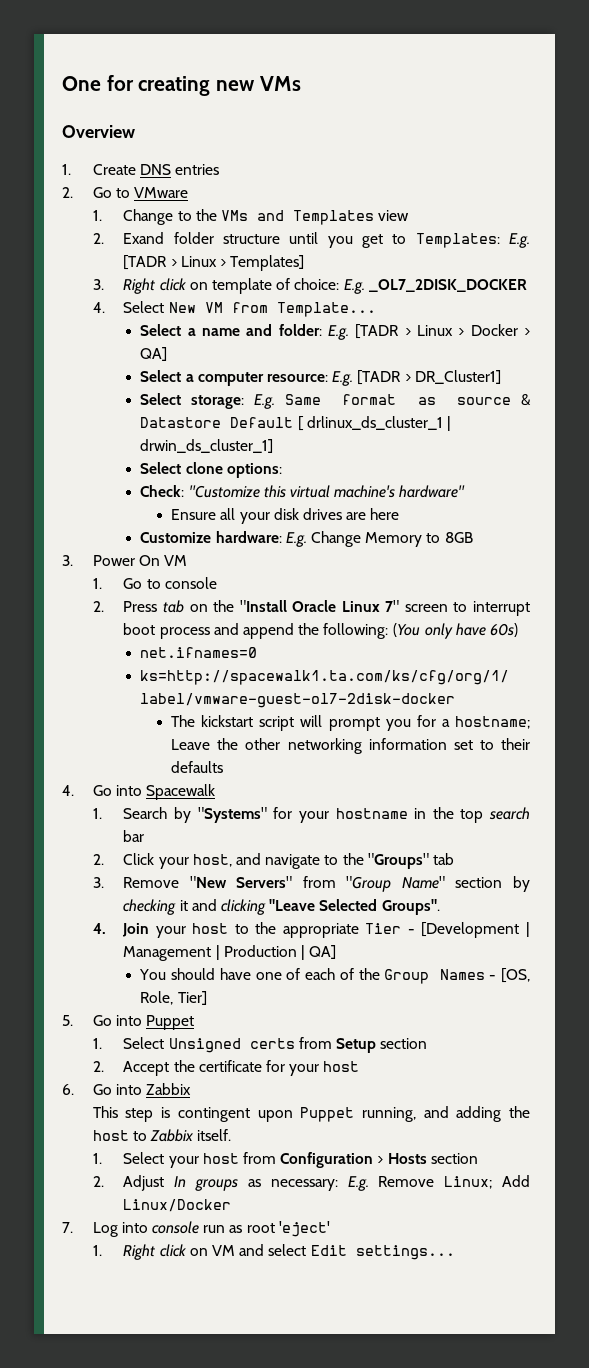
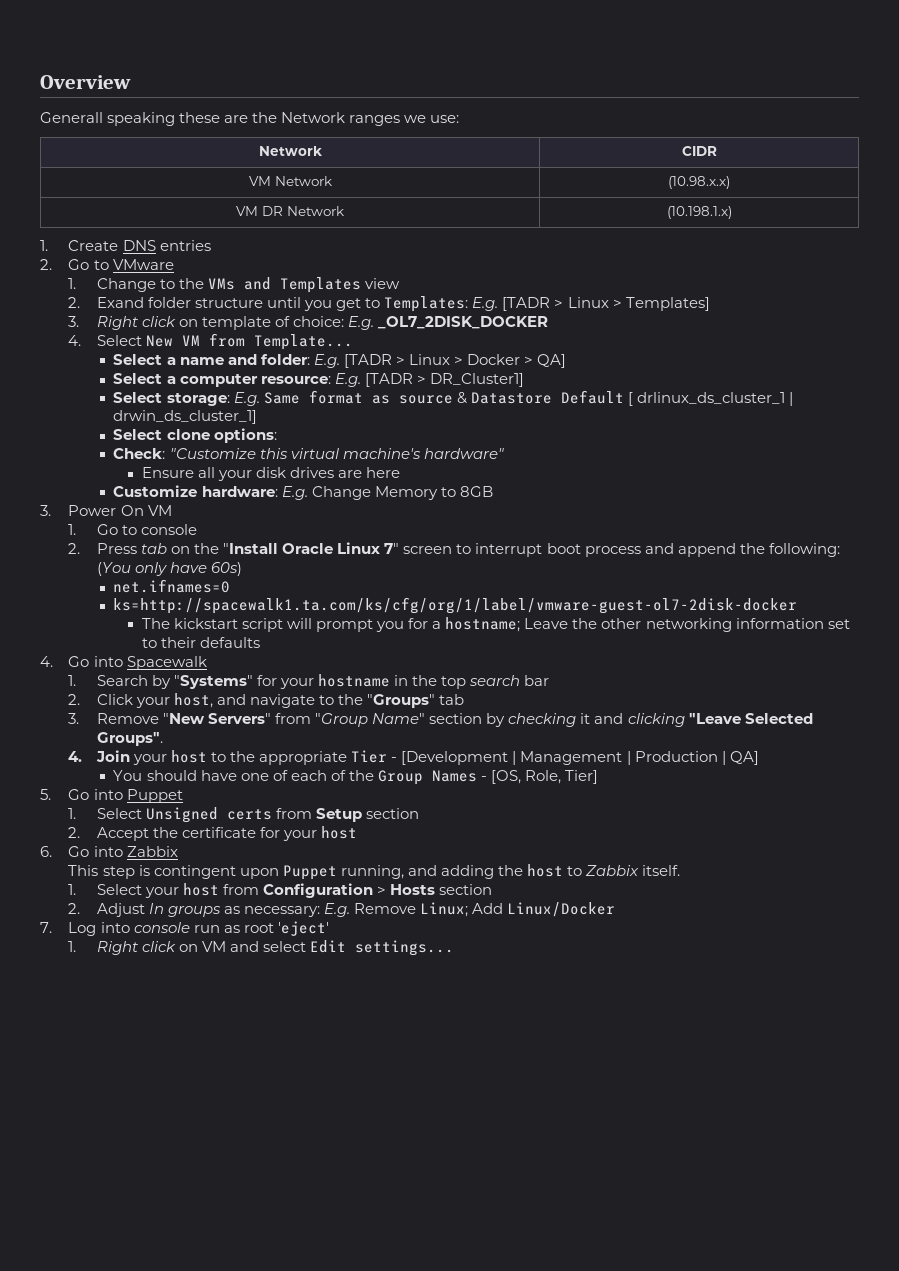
[62,75,301,96] [62,125,135,138] One for creating new VMs // Overview -> [40,75,131,89] [40,112,460,126] [258,146,322,156] [681,146,717,156] [248,176,332,186] [668,176,730,189] [236,206,344,216] [666,206,732,219] Overview // Generall speaking these are the Network ranges we use: // Network | CIDR // VM Network | (10.98.x.x) // VM DR Network | (10.198.1.x)

